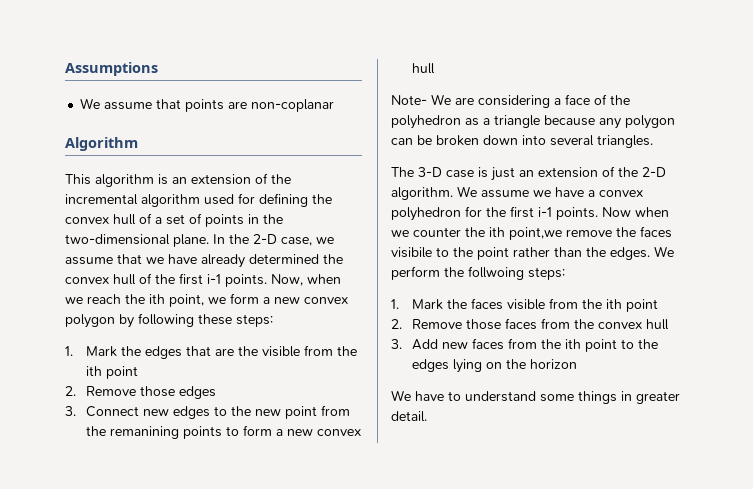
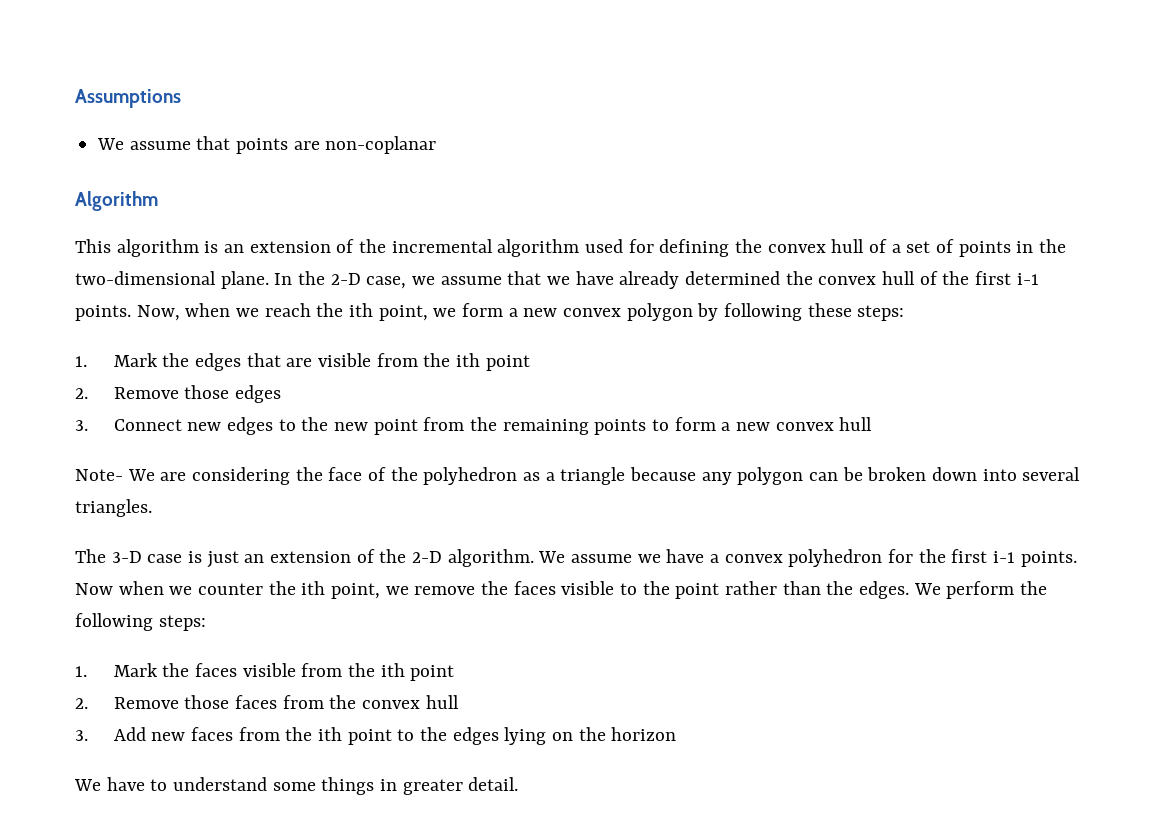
[237,346,258,356] the -> (313, 362) none
[109,426,179,439] remanining -> [502,419,589,435] remaining
[554,98,561,105] a -> [295,467,323,481] the
[509,227,562,240] point,we -> [331,583,409,599] point, we
[391,247,432,258] visibile -> [561,581,615,595] visible
[468,266,524,280] follwoing -> [75,613,153,631] following

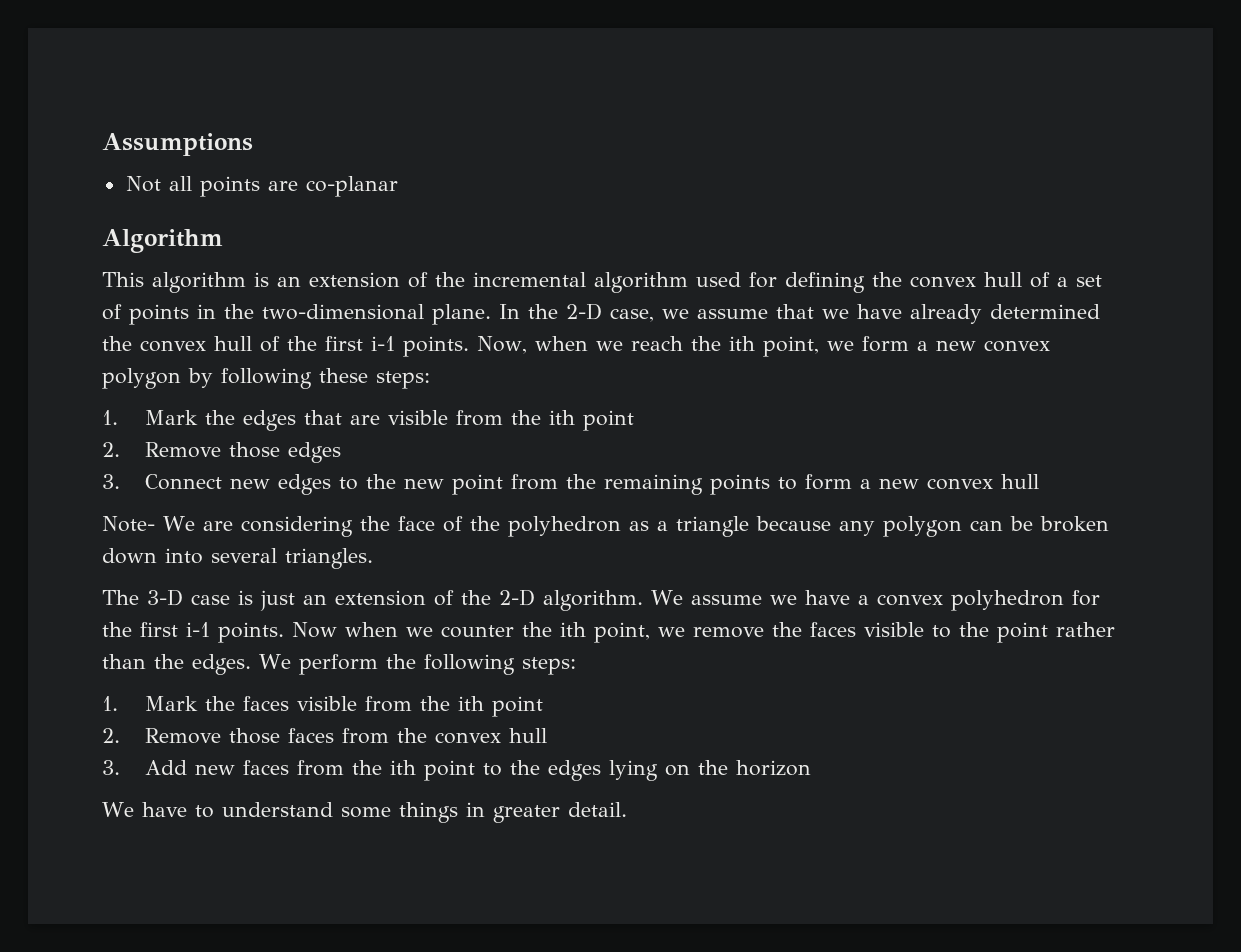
[97,136,231,150] We assume that -> [125,176,192,192] Not all
[325,136,437,154] non-coplanar -> [305,176,398,197] co-planar

